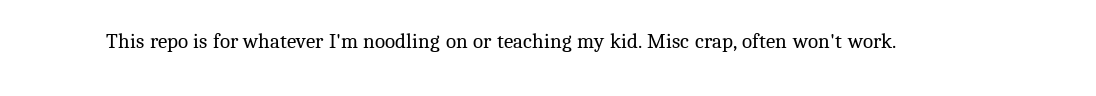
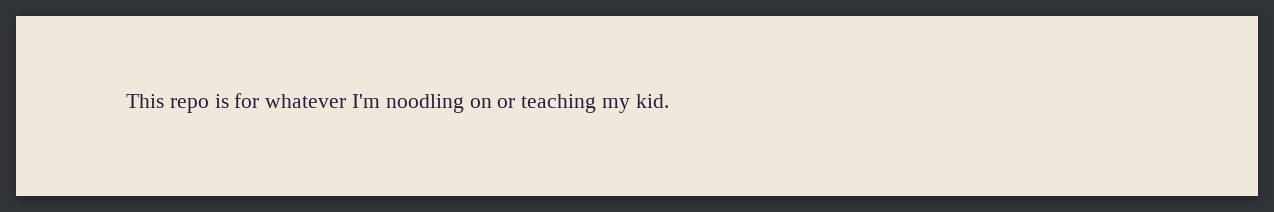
[647,33,896,52] Misc crap, often won't work. -> (669, 101) none

